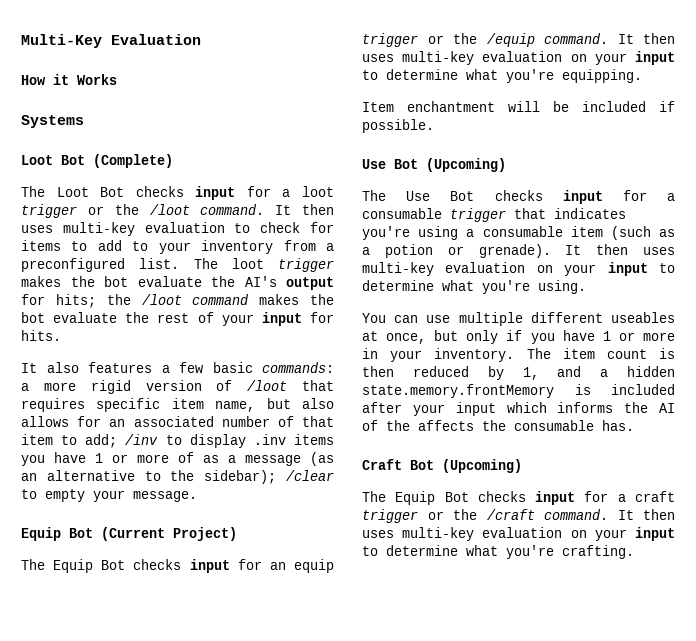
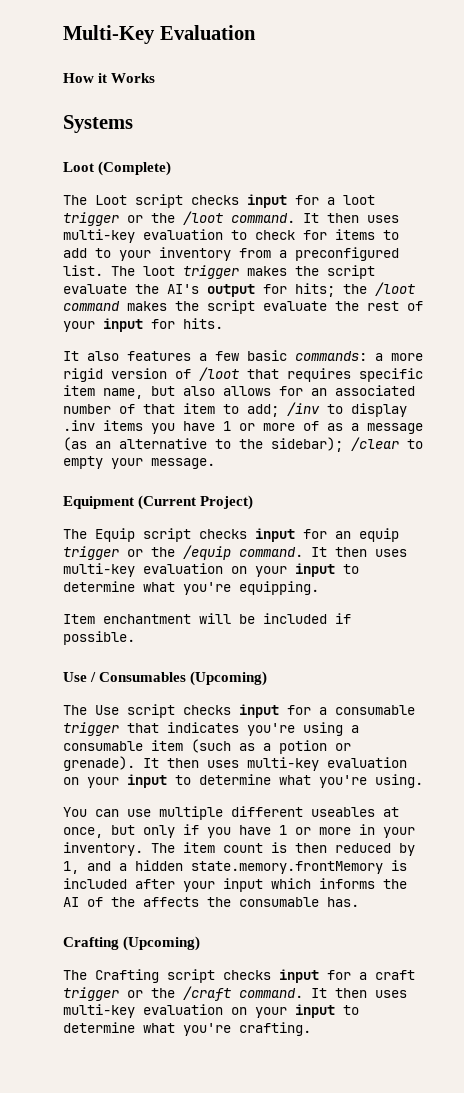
[61,155,85,165] Bot -> (94, 167) none
[100,187,125,197] Bot -> [135,194,183,208] script
[104,276,128,287] bot -> [327,265,375,279] script
[21,312,45,323] bot -> [207,300,255,314] script
[21,527,93,541] Equip Bot -> [63,496,134,509] Equipment
[101,560,126,570] Bot -> [143,528,191,542] script
[394,159,418,169] Bot -> [90,672,187,682] / Consumables
[450,191,475,201] Bot -> [127,704,175,718] script
[362,459,522,473] [362,491,469,505] Craft Bot (Upcoming) // The Equip Bot -> [63,936,201,951] [63,969,215,983] Crafting (Upcoming) // The Crafting script

